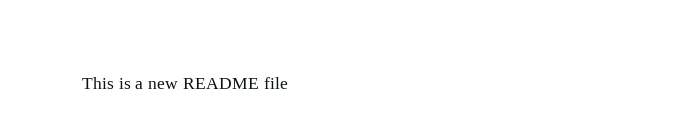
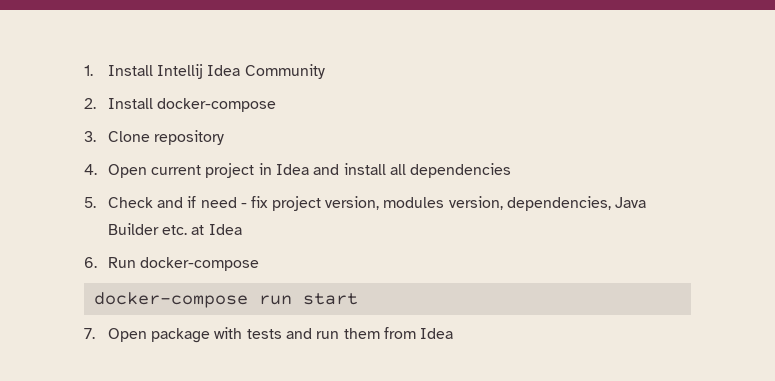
[82,77,288,89] This is a new README file -> [84,64,325,79] [84,98,277,112] [84,130,225,145] [84,163,512,178] [84,196,647,211] [107,223,242,235] [84,257,260,271] [93,292,358,308] [84,327,454,343] 1. Install Intellij Idea Community // 2. Install docker-compose // 3. Clone repository // 4. Open current project in Idea and install all dependencies // 5. Check and if need - fix project version, modules version, dependencies, Java Builder etc. at Idea // 6. Run docker-compose // docker-compose run start // 7. Open package with tests and run them from Idea

